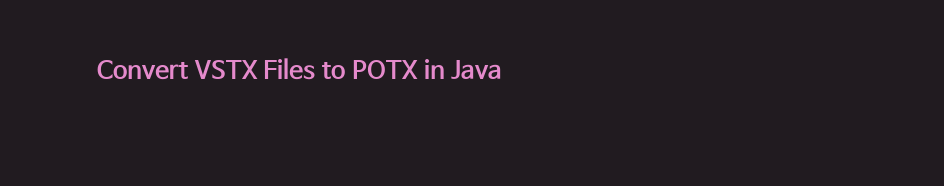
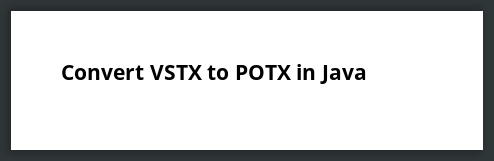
[263,58,316,80] Files -> (202, 72) none

